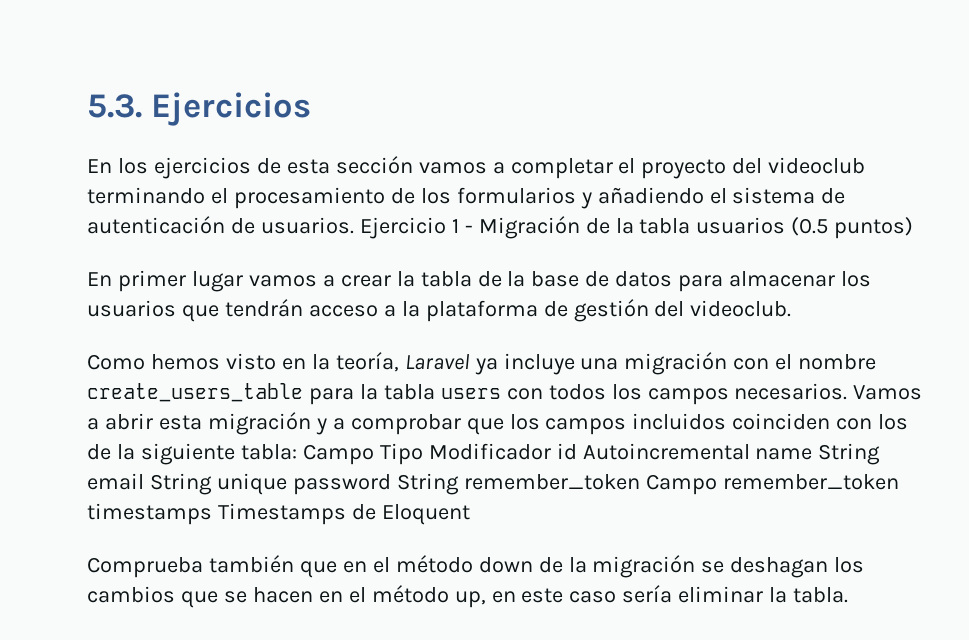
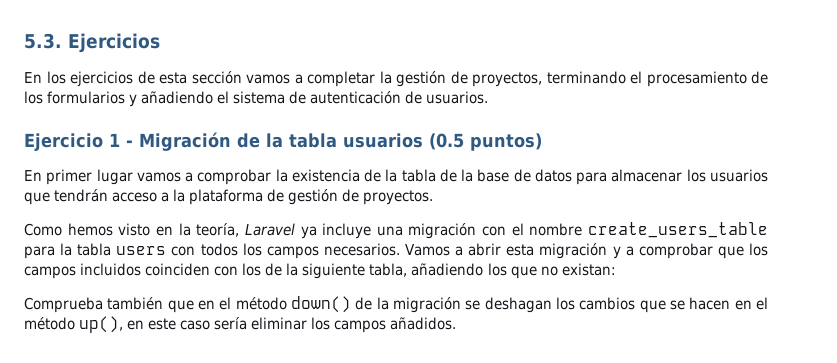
[618,157,866,179] el proyecto del videoclub -> [379,71,542,87] la gestión de proyectos,
(354, 225) none -> (489, 97) //
[340,275,391,287] crear -> [197,169,382,185] comprobar la existencia de
[654,300,792,317] del videoclub. -> [342,189,434,205] de proyectos.
[240,443,881,465] [87,473,899,495] [87,503,470,525] tabla: Campo Tipo Modificador id Autoincremental name String email String unique password String remember_token Campo remember_token timestamps Timestamps de Eloquent -> [369,263,616,279] tabla, añadiendo los que no existan:
[478,557,533,573] down -> [291,296,352,313] down()
[454,591,486,608] up, -> [79,316,124,333] up(),
[769,587,849,603] la tabla. -> [311,317,457,333] los campos añadidos.

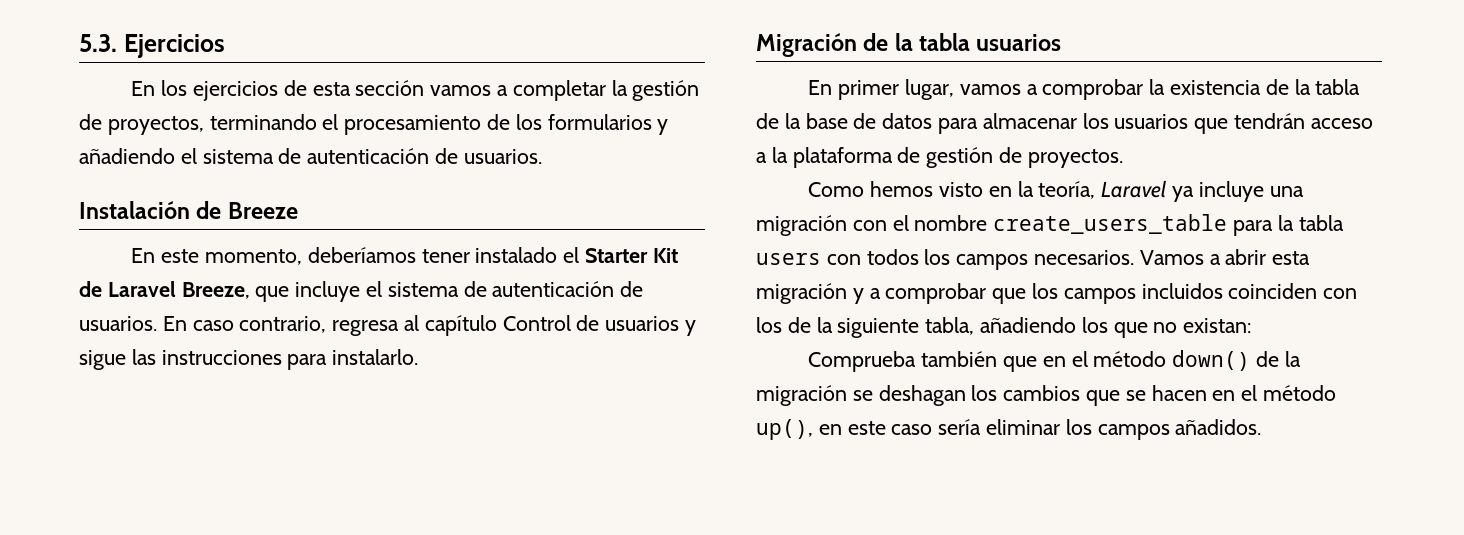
[24,133,133,151] Ejercicio 1 - -> [79,201,298,219] [131,247,678,265] [79,281,644,302] [79,315,697,336] [79,349,419,370] Instalación de Breeze // En este momento, deberíamos tener instalado el Starter Kit de Laravel Breeze, que incluye el sistema de autenticación de usuarios. En caso contrario, regresa al capítulo Control de usuarios y sigue las instrucciones para instalarlo. //
[429,133,542,151] (0.5 puntos) -> (1062, 42) none
[96,169,133,185] lugar -> [905,79,955,100] lugar,

